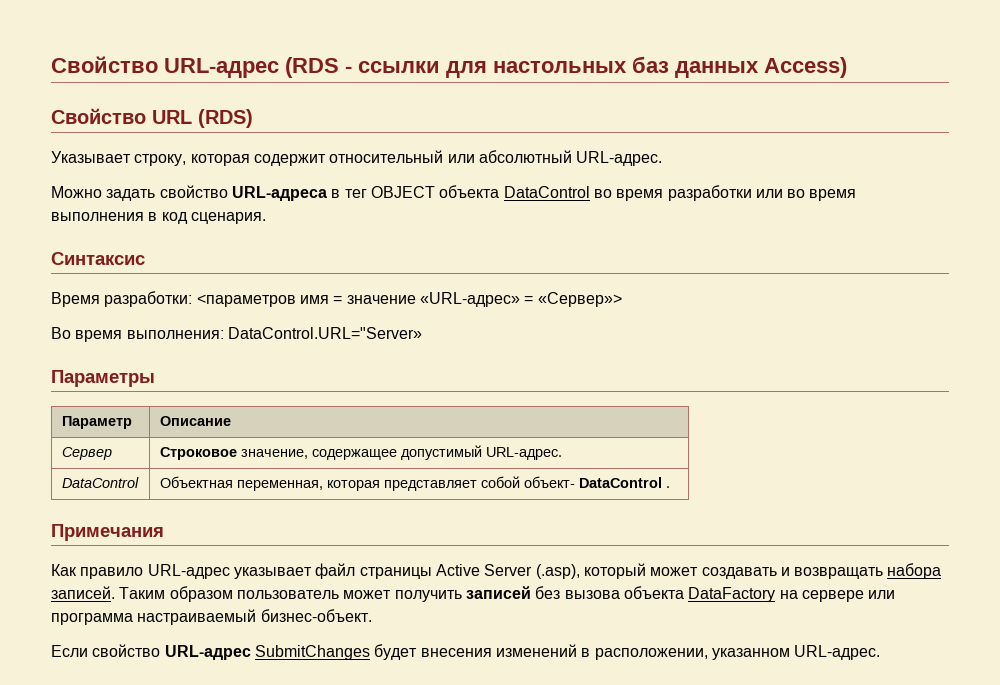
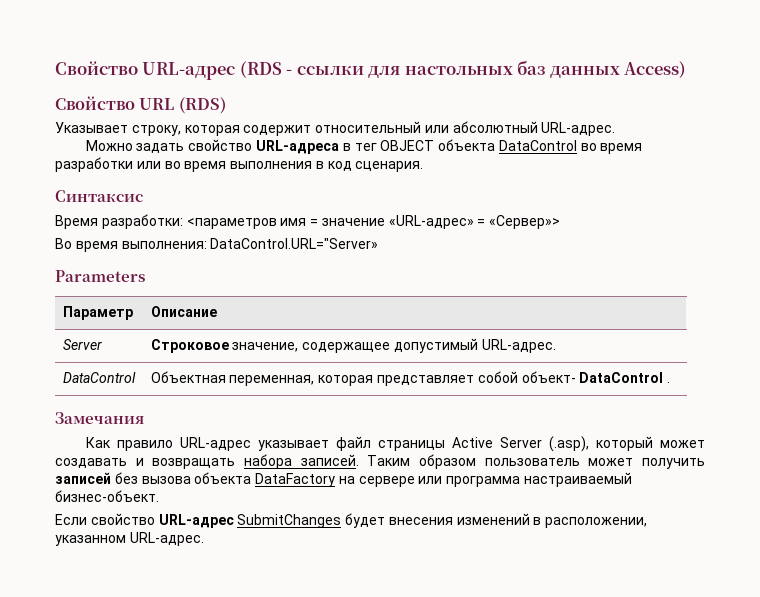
[51,370,155,387] Параметры -> [55,270,145,282] Parameters
[61,447,112,460] Сервер -> [62,339,102,350] Server
[51,524,164,541] Примечания -> [55,412,144,424] Замечания

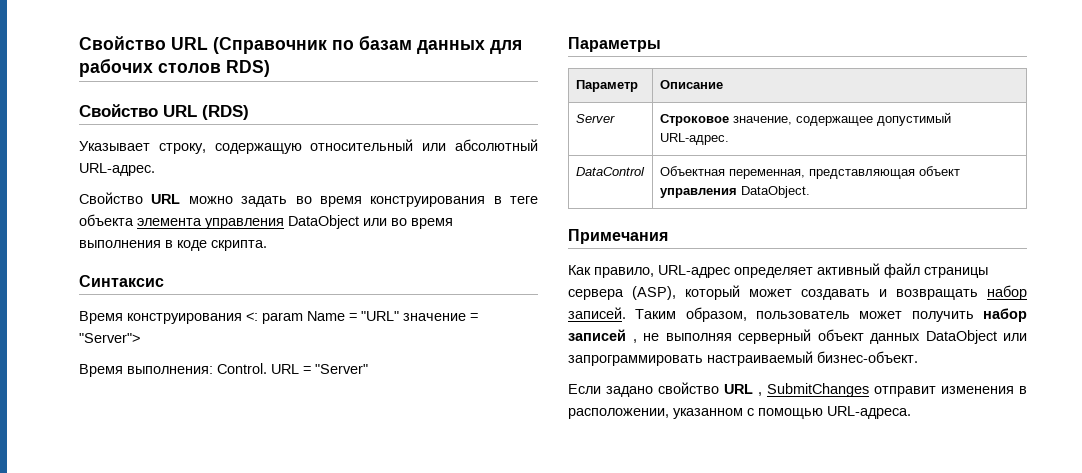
[55,60,687,80] Свойство URL-адрес (RDS - ссылки для настольных баз данных Access) -> [79,35,522,54] [79,58,270,77] Свойство URL (Справочник по базам данных для рабочих столов RDS)
[184,125,312,136] которая содержит -> [214,143,302,154] содержащую
[85,139,643,154] [55,157,133,172] Можно задать свойство URL-адреса в тег OBJECT объекта DataControl во время разработки -> [79,192,538,207] [79,214,359,229] Свойство URL можно задать во время конструирования в теге объекта элемента управления DataObject
[327,161,424,172] код сценария. -> [177,240,267,251] коде скрипта.
[101,214,561,229] [55,238,379,252] [55,270,145,282] разработки: <параметров имя = значение «URL-адрес» = «Сервер»> // Во время выполнения: DataControl.URL="Server» // Parameters -> [127,311,478,324] [79,333,140,343] [79,363,368,377] [568,37,661,52] конструирования <: param Name = "URL" значение = "Server"> // Время выполнения: Control. URL = "Server" // Параметры
[318,371,671,386] [55,412,144,424] [85,436,589,452] которая представляет собой объект- DataControl . // Замечания // Как правило URL-адрес указывает файл страницы Active Server (.asp), -> [808,166,960,179] [659,186,810,198] [568,229,668,244] [568,263,988,278] [568,286,676,300] представляющая объект управления DataObject. // Примечания // Как правило, URL-адрес определяет активный файл страницы сервера (ASP),
[244,454,292,469] набора -> [987,285,1027,300] набор
[419,454,476,469] образом -> [685,307,747,322] образом,
[55,472,633,487] [55,490,159,502] [55,513,648,528] [55,532,204,546] записей без вызова объекта DataFactory на сервере или программа настраиваемый бизнес-объект. // Если свойство URL-адрес SubmitChanges будет внесения изменений в расположении, указанном URL-адрес. -> [983,308,1027,322] [568,329,1027,344] [568,351,918,366] [568,382,1027,397] [568,406,911,419] набор записей , не выполняя серверный объект данных DataObject или запрограммировать настраиваемый бизнес-объект. // Если задано свойство URL , SubmitChanges отправит изменения в расположении, указанном с помощью URL-адреса.

